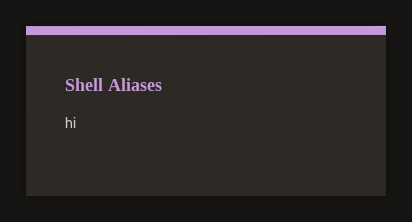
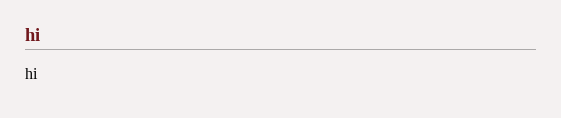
[64,78,162,92] Shell Aliases -> [25,28,40,41] hi

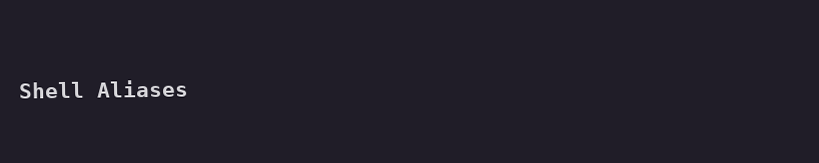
[25,28,40,41] [25,68,38,79] hi // hi -> [18,79,189,99] Shell Aliases

